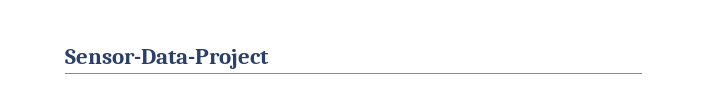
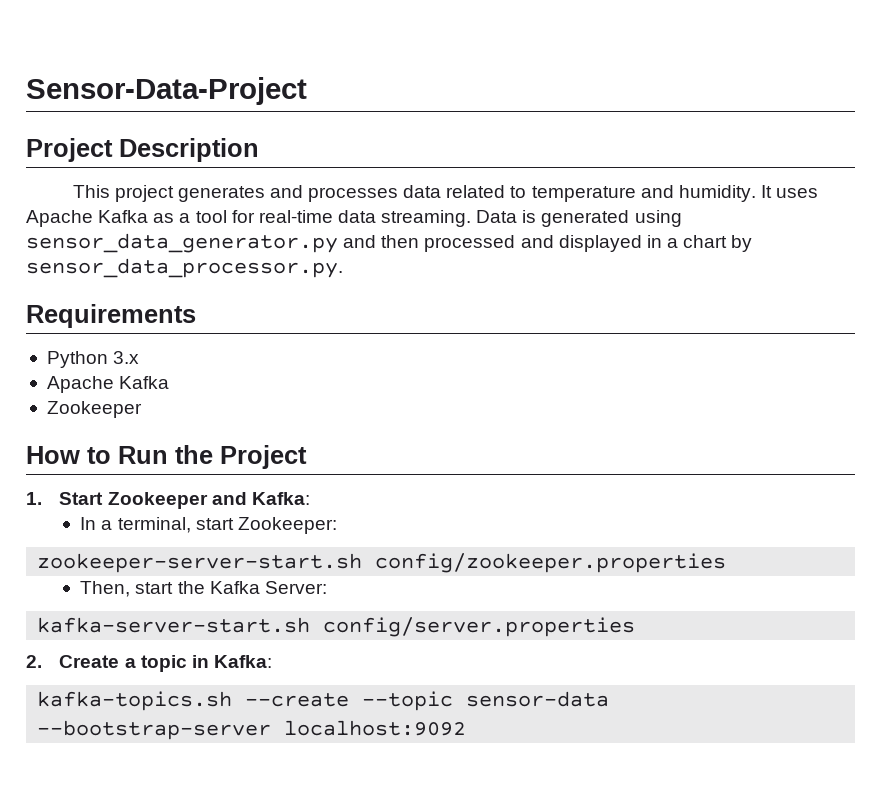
(269, 59) none -> [26,138,259,162] [72,185,819,202] [26,210,682,227] [26,233,753,253] [26,258,343,278] [26,304,196,328] [46,351,140,368] [46,376,170,393] [46,401,142,418] [26,445,307,469] [26,492,310,509] [80,517,337,534] [37,553,727,573] [80,581,327,597] [37,617,636,637] [26,655,272,672] [37,691,610,711] [37,720,467,740] // Project Description // This project generates and processes data related to temperature and humidity. It uses Apache Kafka as a tool for real-time data streaming. Data is generated using sensor_data_generator.py and then processed and displayed in a chart by sensor_data_processor.py. // Requirements // Python 3.x // Apache Kafka // Zookeeper // How to Run the Project // 1. Start Zookeeper and Kafka: // In a terminal, start Zookeeper: // zookeeper-server-start.sh config/zookeeper.properties // Then, start the Kafka Server: // kafka-server-start.sh config/server.properties // 2. Create a topic in Kafka: // kafka-topics.sh --create --topic sensor-data --bootstrap-server localhost:9092

